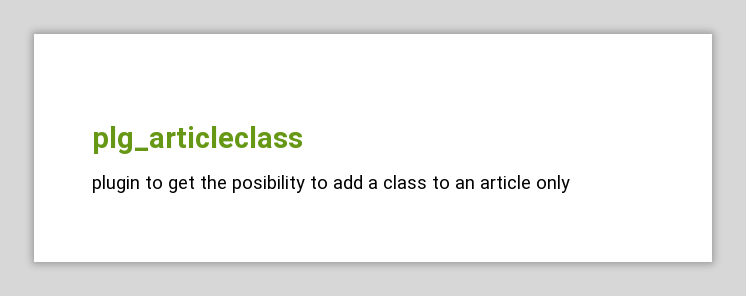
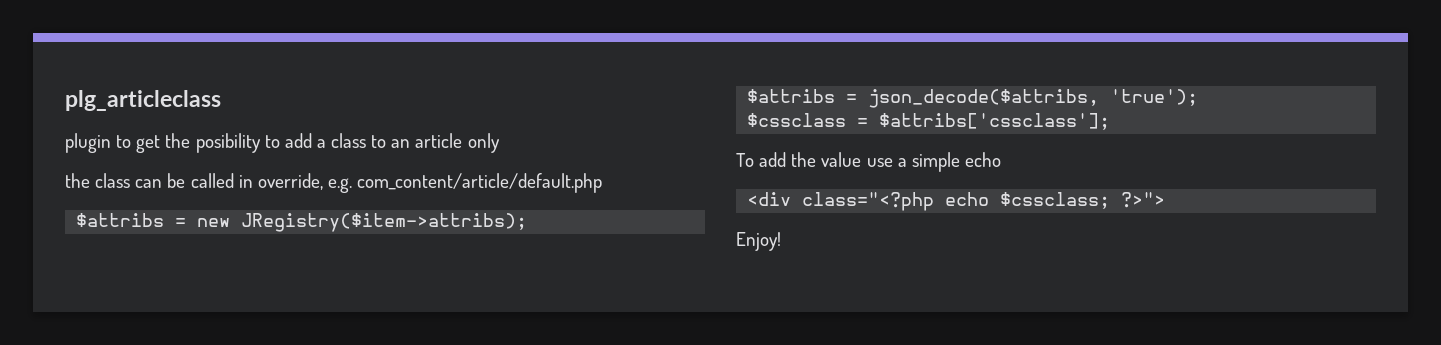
(570, 184) none -> [65,173,603,193] [76,213,528,232] [747,89,1199,108] [747,113,1111,130] [736,152,1001,172] [747,192,1166,211] [736,232,781,251] // the class can be called in override, e.g. com_content/article/default.php // $attribs = new JRegistry($item->attribs); // $attribs = json_decode($attribs, 'true'); // $cssclass = $attribs['cssclass']; // To add the value use a simple echo // <div class="<?php echo $cssclass; ?>"> // Enjoy!

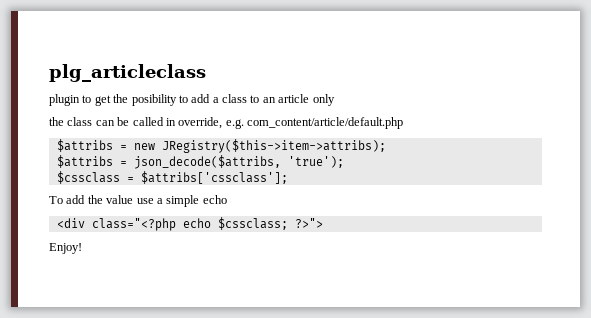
[241,213,528,232] JRegistry($item->attribs); -> [161,139,386,153] JRegistry($this->item->attribs);

